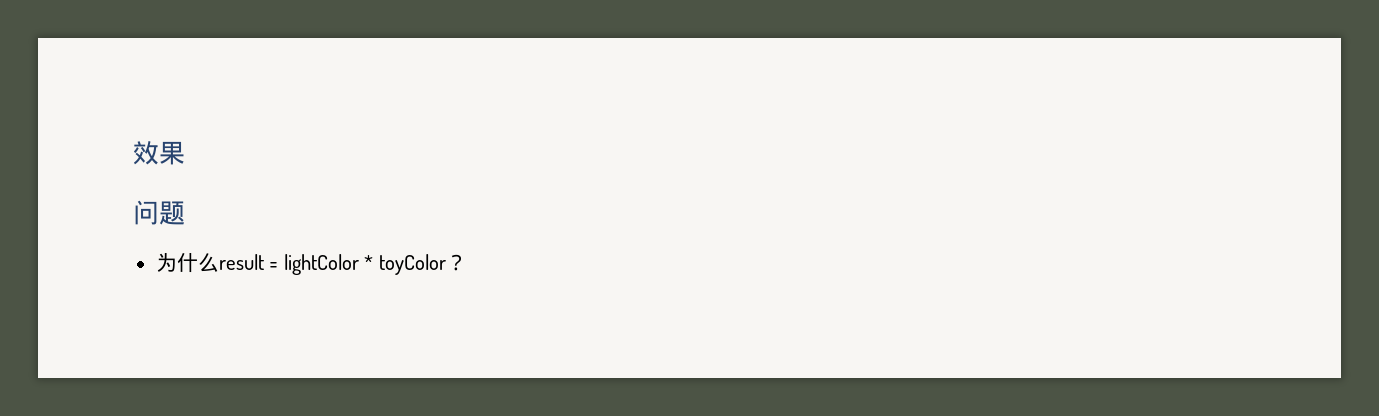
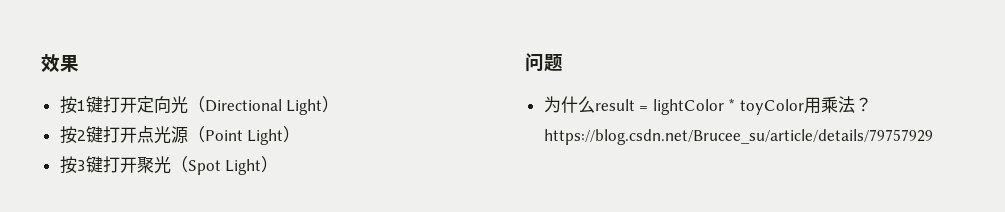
(185, 153) none -> [59,96,340,115] [59,126,301,145] [59,156,279,175] // 按1键打开定向光（Directional Light） // 按2键打开点光源（Point Light） // 按3键打开聚光（Spot Light）
[445,254,467,271] ？ -> [804,96,873,114] [543,129,933,145] 用乘法？https://blog.csdn.net/Brucee_su/article/details/79757929

